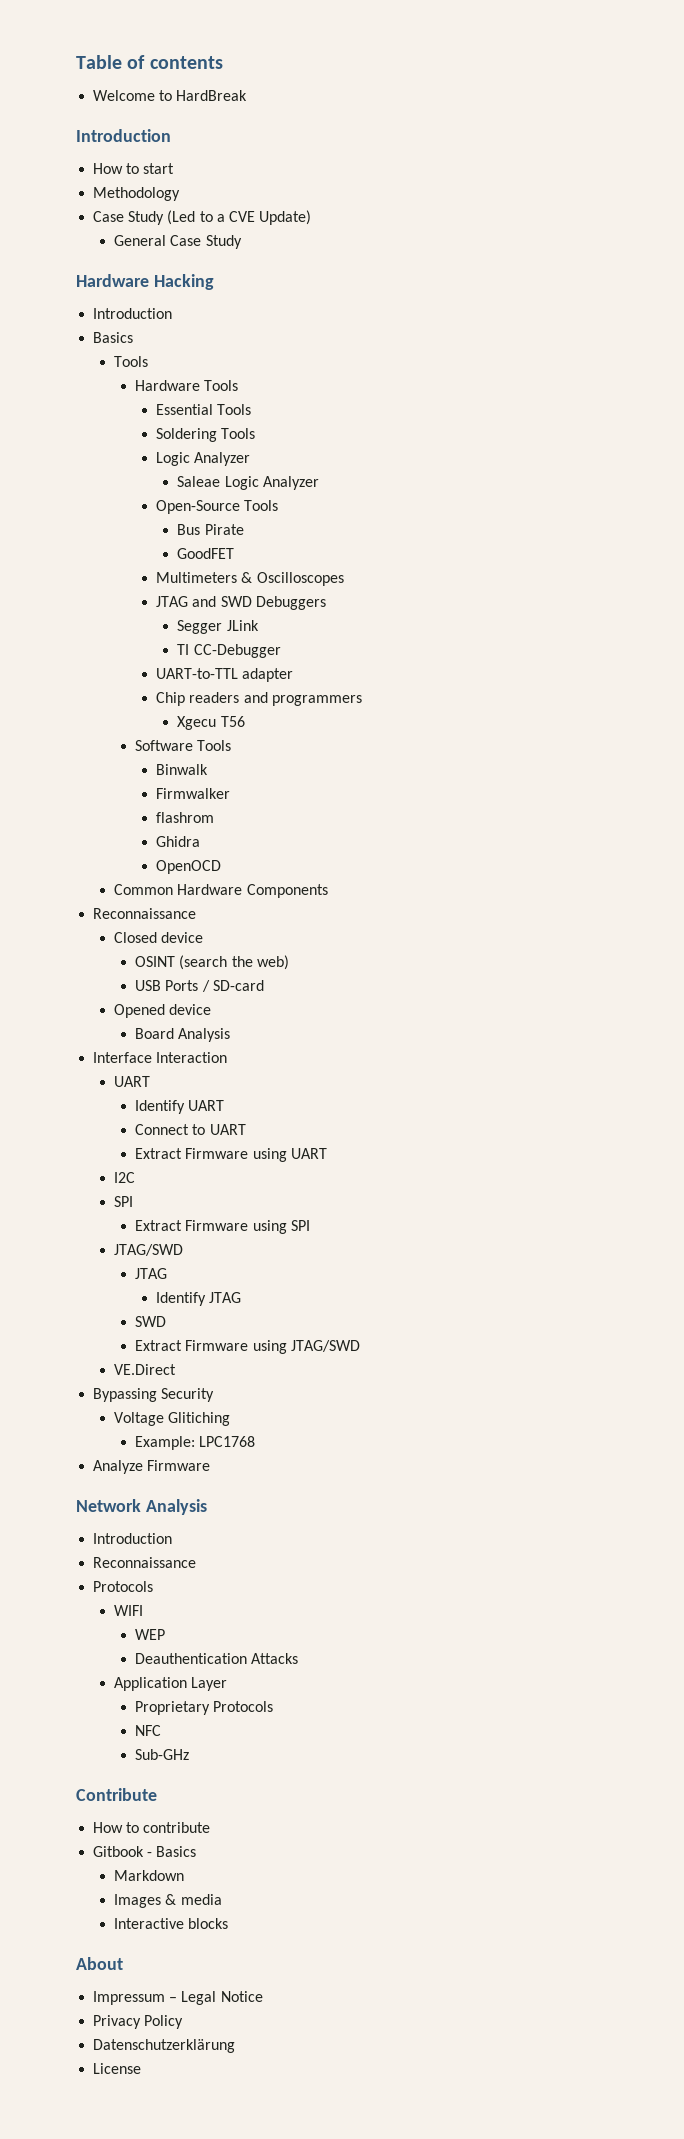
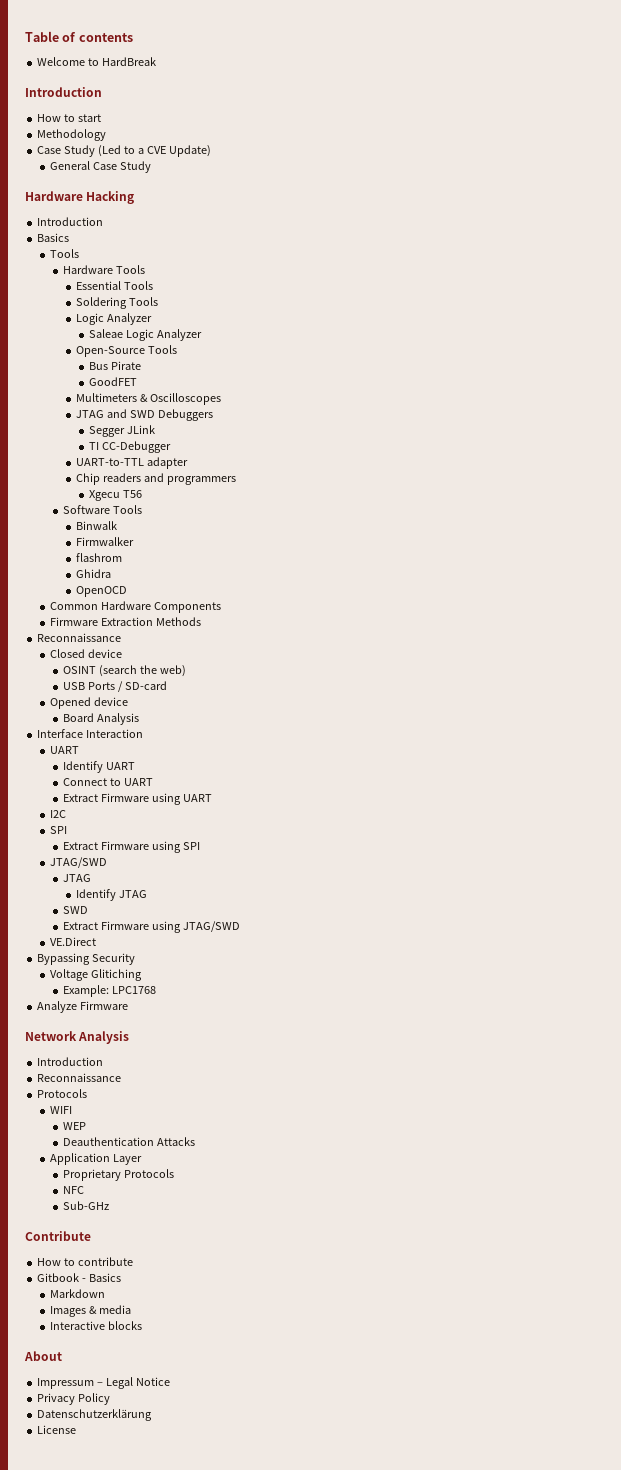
(328, 891) none -> [50,617,202,626] // Firmware Extraction Methods

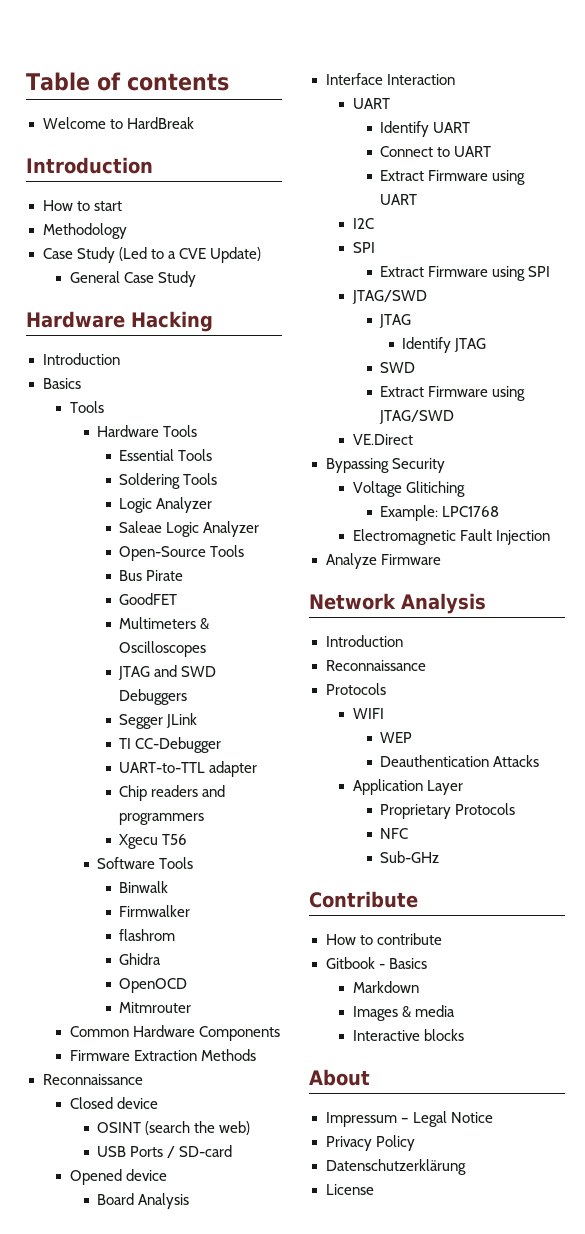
(128, 591) none -> [119,1002,192,1013] // Mitmrouter
(157, 990) none -> [352,529,550,545] // Electromagnetic Fault Injection

